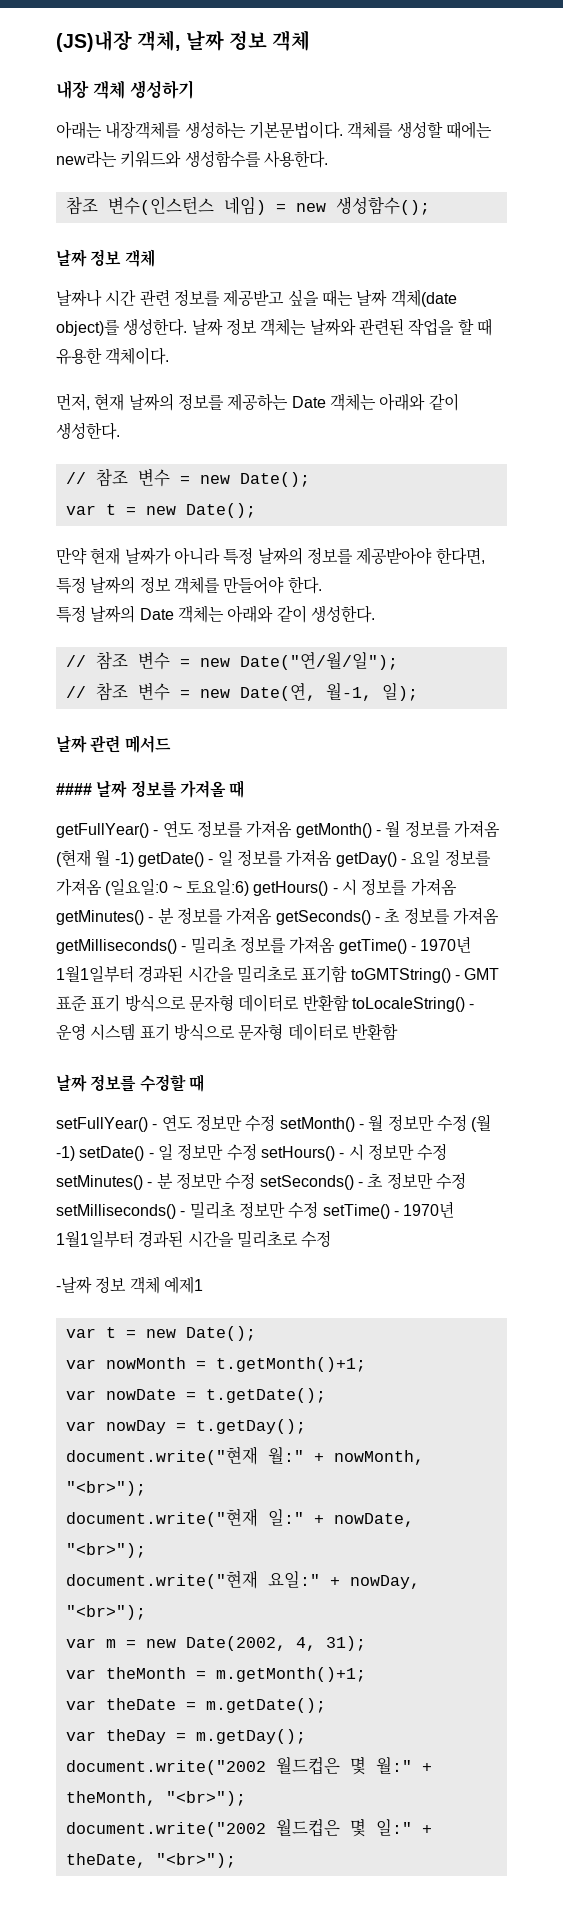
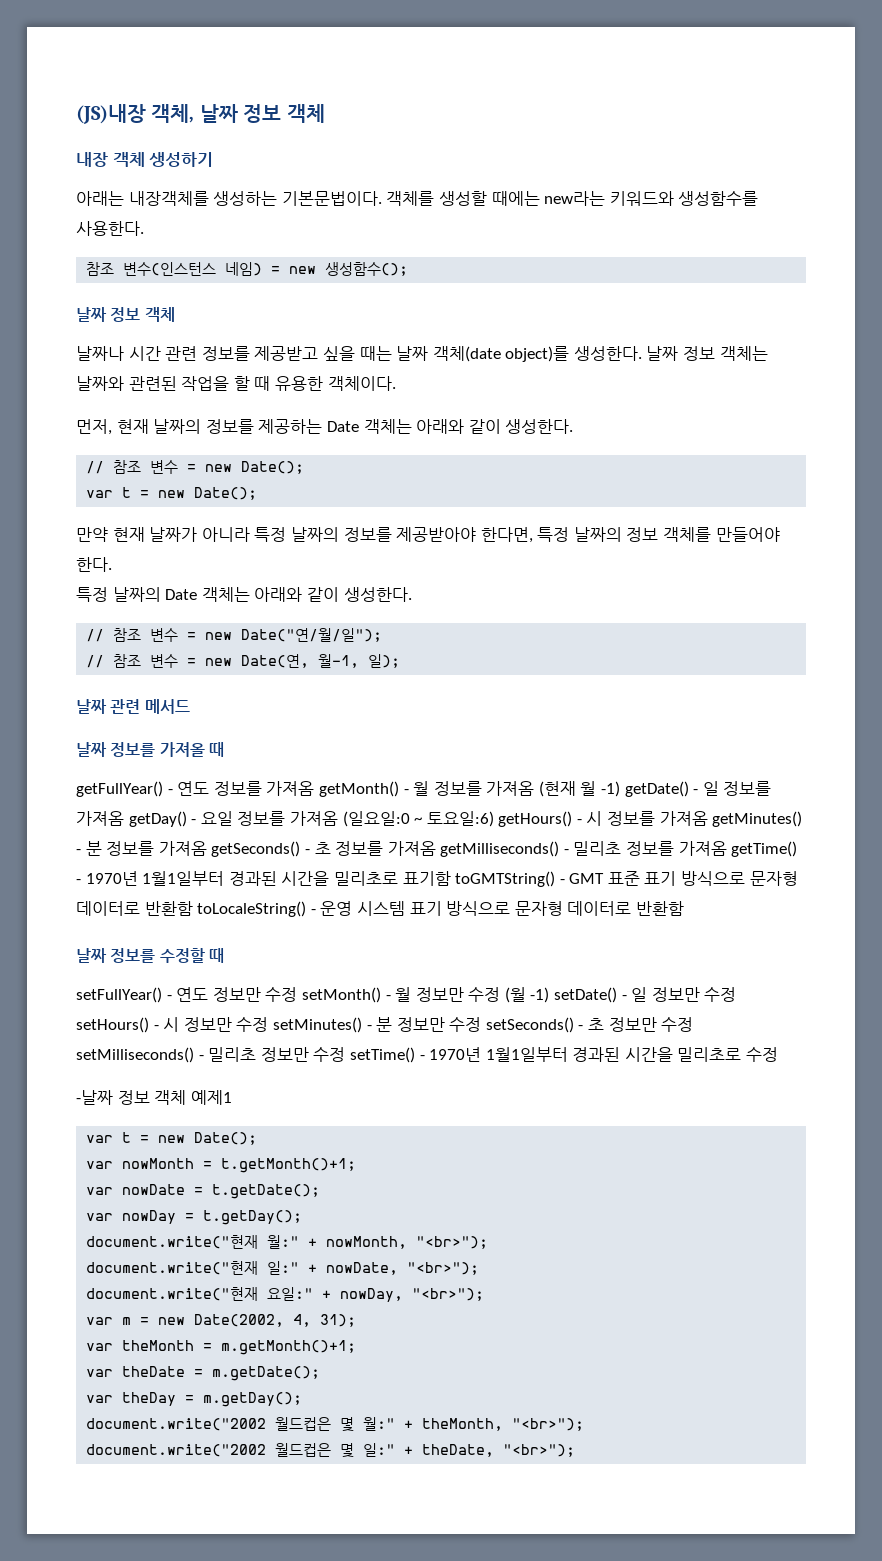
[56,783,92,795] #### -> (190, 706) none

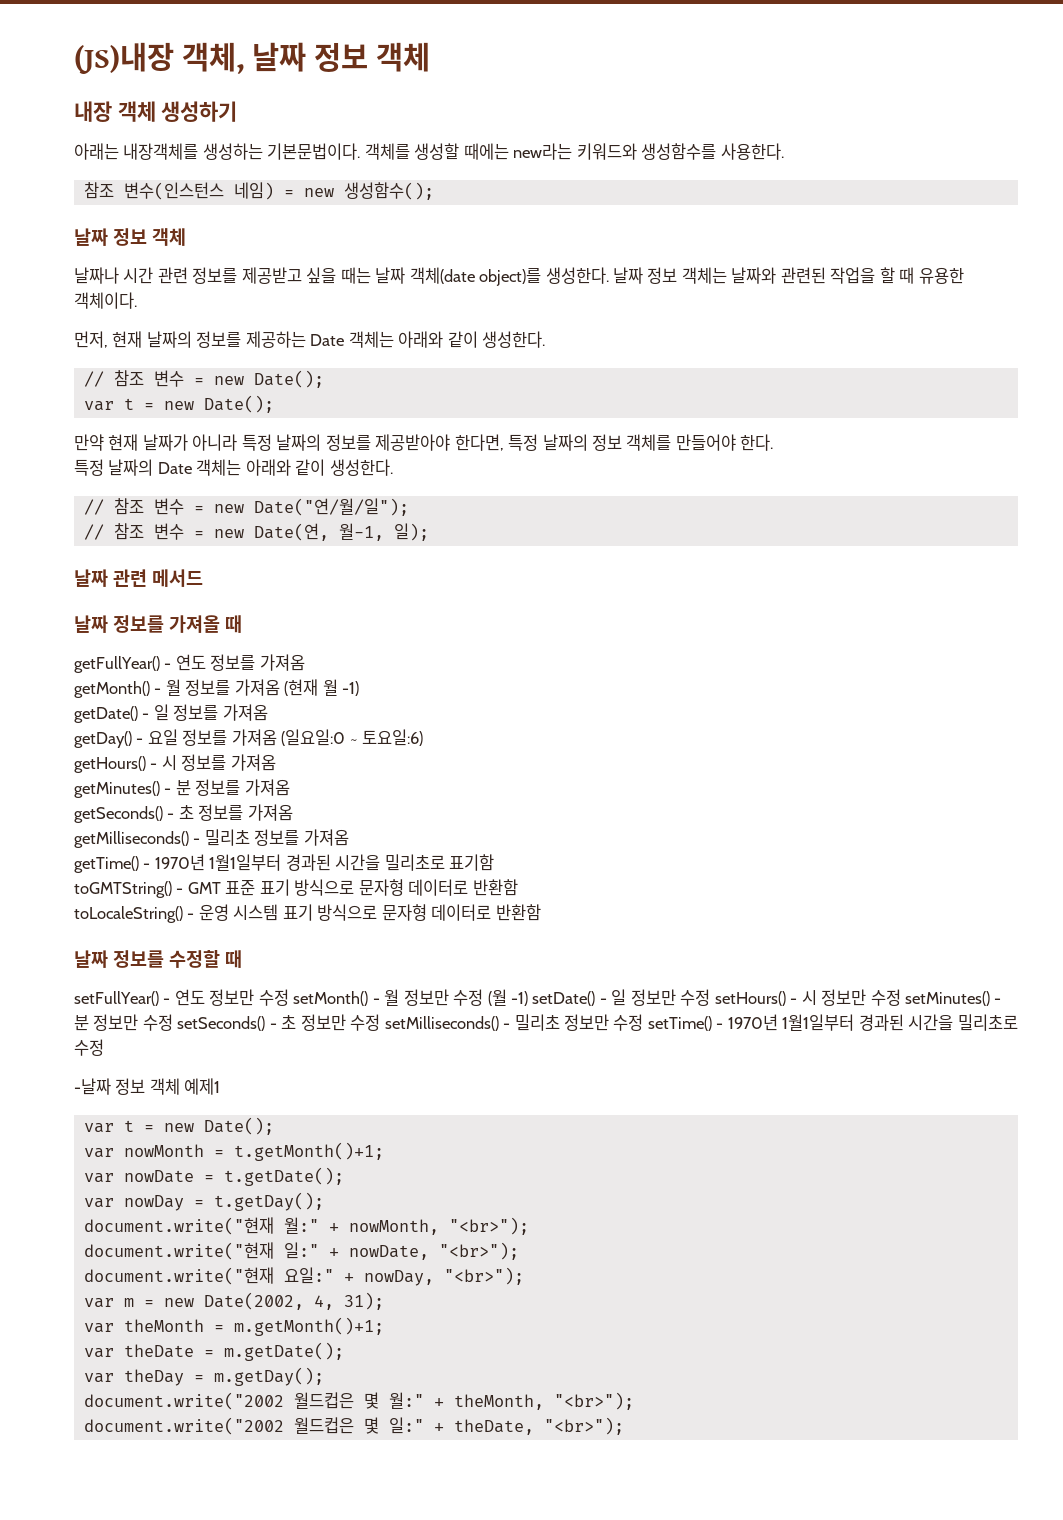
(315, 788) none -> (305, 662) //
(621, 789) none -> (360, 688) //
(124, 818) none -> (268, 712) //
(494, 819) none -> (424, 737) //
(708, 818) none -> (276, 762) //
(207, 848) none -> (290, 787) //
(436, 848) none -> (293, 812) //
(727, 848) none -> (349, 837) //
(451, 878) none -> (495, 862) //
(193, 908) none -> (518, 887) //

